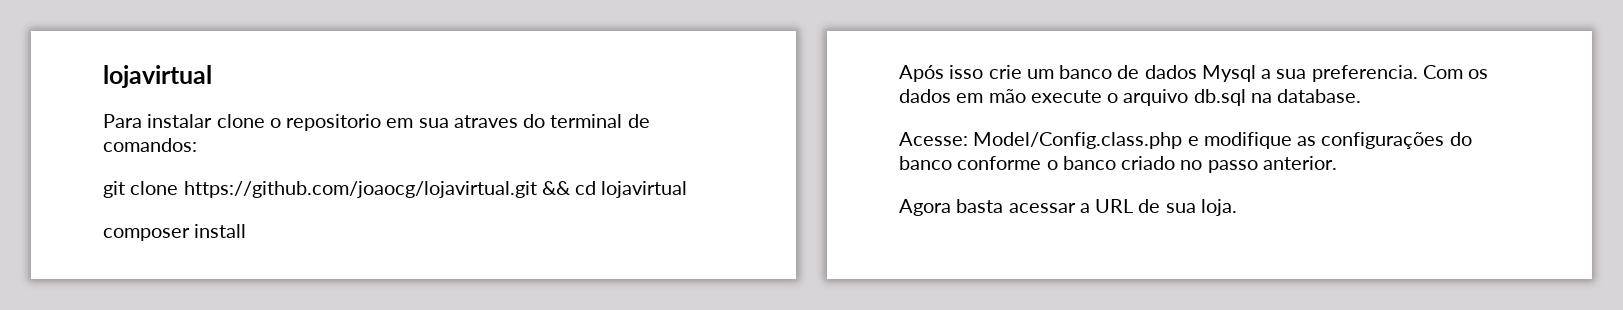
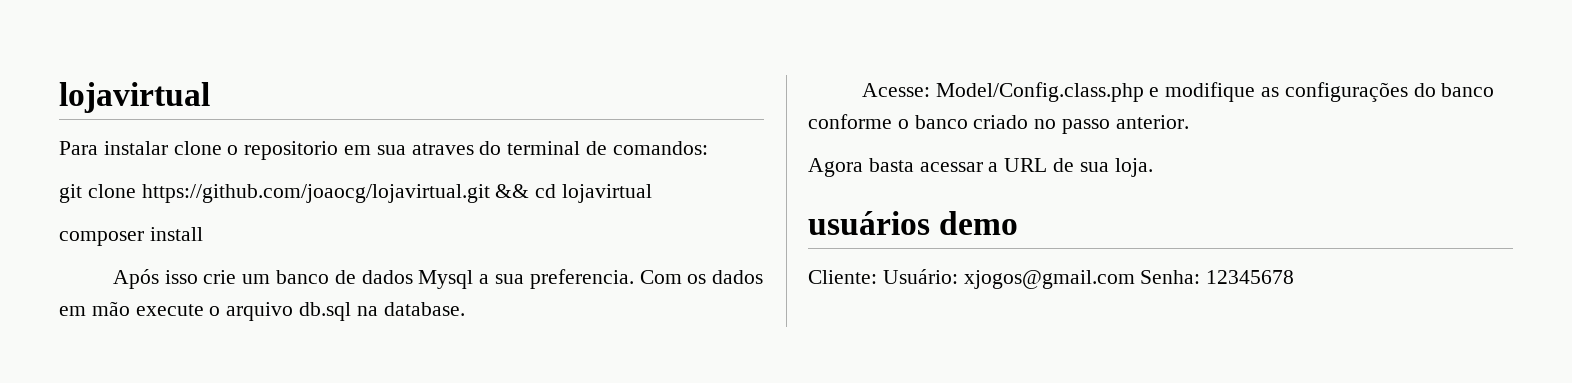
(1237, 207) none -> [808,211,1019,235] [808,269,1295,289] // usuários demo // Cliente: Usuário: xjogos@gmail.com Senha: 12345678

